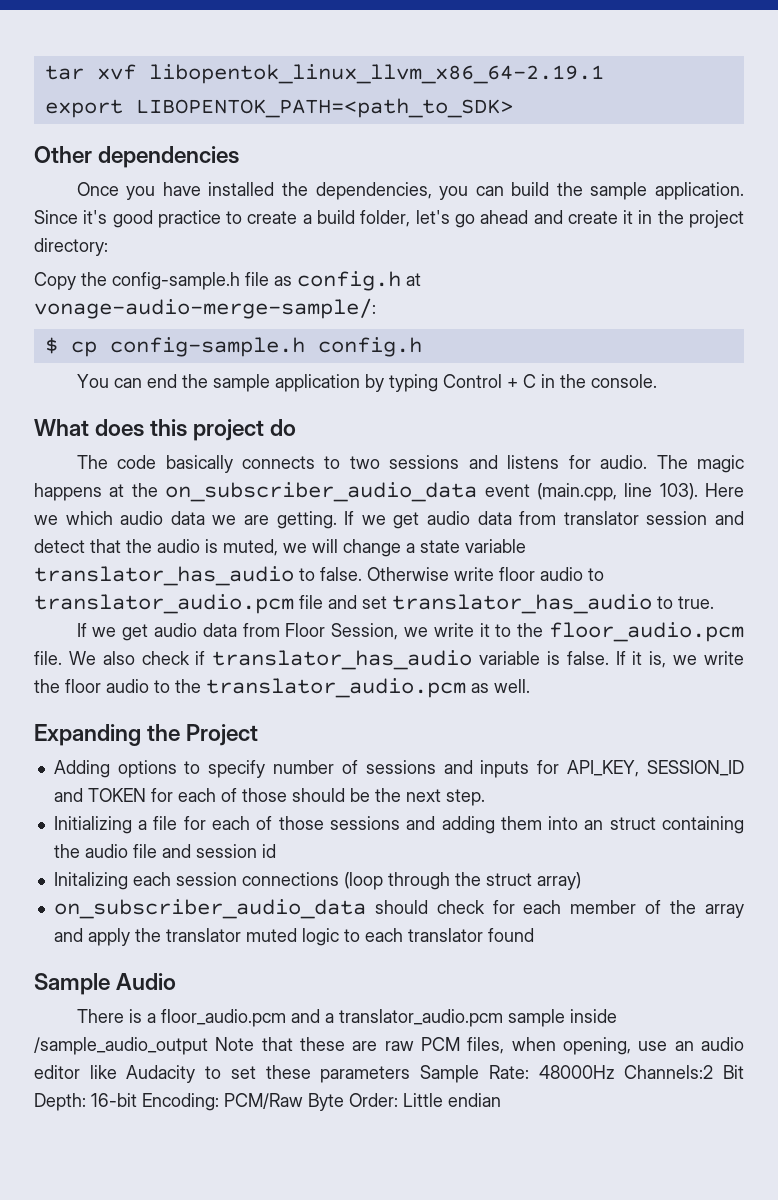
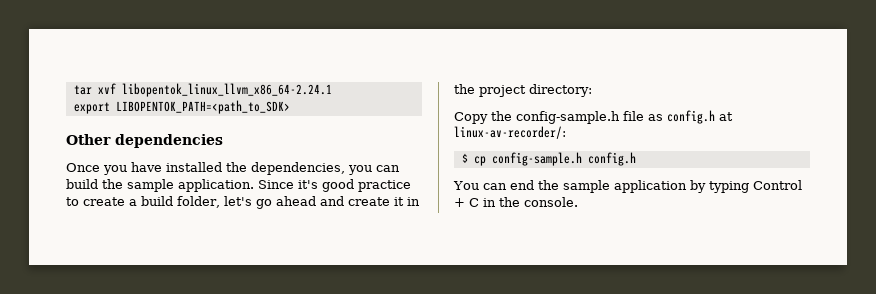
[148,64,604,84] libopentok_linux_llvm_x86_64-2.19.1 -> [121,83,332,97] libopentok_linux_llvm_x86_64-2.24.1
[34,298,376,319] vonage-audio-merge-sample/: -> [454,126,566,139] linux-av-recorder/:
[34,419,297,441] [76,455,744,473] [34,482,744,502] [34,511,745,529] [34,539,526,557] [34,566,604,586] [34,594,714,614] [76,622,744,642] [34,650,744,670] [34,678,530,698] [34,724,259,746] [53,760,744,778] [53,788,485,806] [53,816,744,834] [53,844,276,858] [53,872,581,890] [53,899,744,919] [53,928,534,946] [34,973,177,995] [76,1009,617,1027] [34,1037,744,1055] [34,1065,745,1083] [34,1093,501,1111] // What does this project do // The code basically connects to two sessions and listens for audio. The magic happens at the on_subscriber_audio_data event (main.cpp, line 103). Here we which audio data we are getting. If we get audio data from translator session and detect that the audio is muted, we will change a state variable translator_has_audio to false. Otherwise write floor audio to translator_audio.pcm file and set translator_has_audio to true. // If we get audio data from Floor Session, we write it to the floor_audio.pcm file. We also check if translator_has_audio variable is false. If it is, we write the floor audio to the translator_audio.pcm as well. // Expanding the Project // Adding options to specify number of sessions and inputs for API_KEY, SESSION_ID and TOKEN for each of those should be the next step. // Initializing a file for each of those sessions and adding them into an struct containing the audio file and session id // Initalizing each session connections (loop through the struct array) // on_subscriber_audio_data should check for each member of the array and apply the translator muted logic to each translator found // Sample Audio // There is a floor_audio.pcm and a translator_audio.pcm sample inside /sample_audio_output Note that these are raw PCM files, when opening, use an audio editor like Audacity to set these parameters Sample Rate: 48000Hz Channels:2 Bit Depth: 16-bit Encoding: PCM/Raw Byte Order: Little endian -> (578, 202) none

